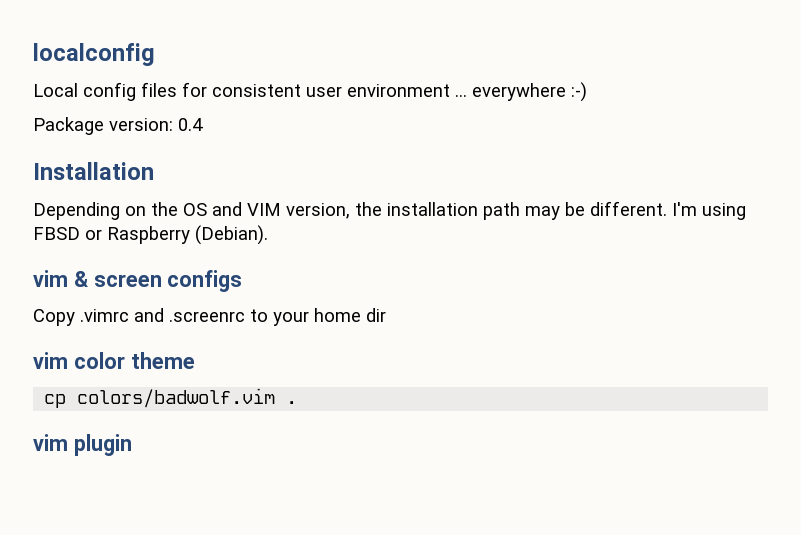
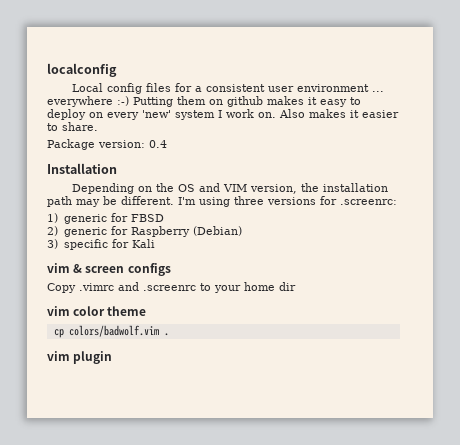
(207, 89) none -> [195,86,203,92] a
(587, 92) none -> [133,96,361,107] [47,109,399,120] [47,122,98,131] Putting them on github makes it easy to deploy on every 'new' system I work on. Also makes it easier to share.
[33,225,268,245] FBSD or Raspberry (Debian). -> [234,196,397,205] [47,213,164,224] [47,226,242,237] [47,239,155,250] three versions for .screenrc: // 1) generic for FBSD // 2) generic for Raspberry (Debian) // 3) specific for Kali

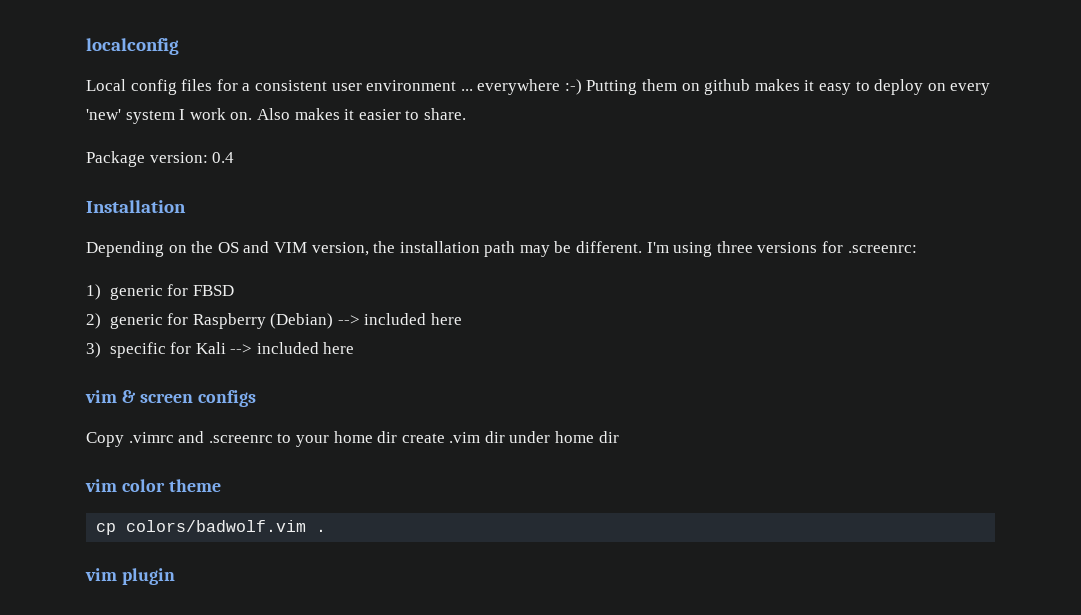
(242, 231) none -> [337,313,463,325] --> included here
(155, 243) none -> [230,342,355,354] --> included here
(296, 286) none -> [401,431,619,443] create .vim dir under home dir

